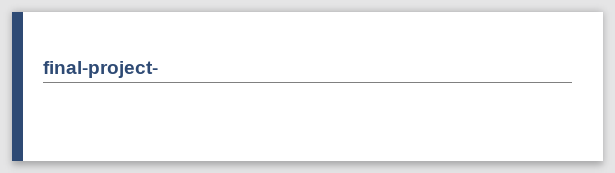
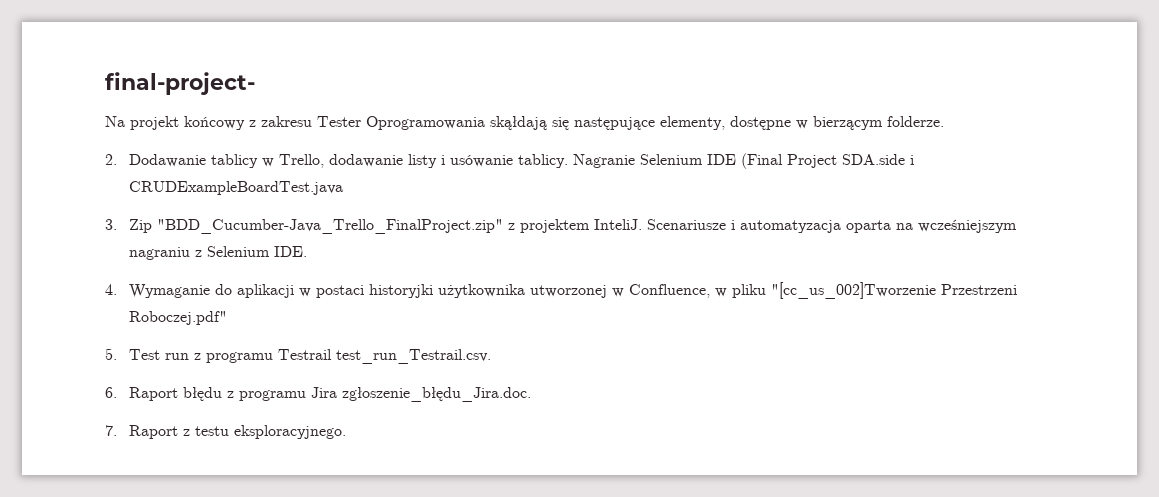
(158, 69) none -> [105,116,944,130] [105,153,915,169] [129,181,344,195] [105,219,1018,234] [129,246,308,260] [105,282,1018,299] [129,311,228,325] [105,348,492,364] [105,387,532,402] [105,425,347,439] // Na projekt końcowy z zakresu Tester Oprogramowania skąłdają się następujące elementy, dostępne w bierzącym folderze. // 2. Dodawanie tablicy w Trello, dodawanie listy i usówanie tablicy. Nagranie Selenium IDE (Final Project SDA.side i CRUDExampleBoardTest.java // 3. Zip "BDD_Cucumber-Java_Trello_FinalProject.zip" z projektem InteliJ. Scenariusze i automatyzacja oparta na wcześniejszym nagraniu z Selenium IDE. // 4. Wymaganie do aplikacji w postaci historyjki użytkownika utworzonej w Confluence, w pliku "[cc_us_002]Tworzenie Przestrzeni Roboczej.pdf" // 5. Test run z programu Testrail test_run_Testrail.csv. // 6. Raport błędu z programu Jira zgłoszenie_błędu_Jira.doc. // 7. Raport z testu eksploracyjnego.

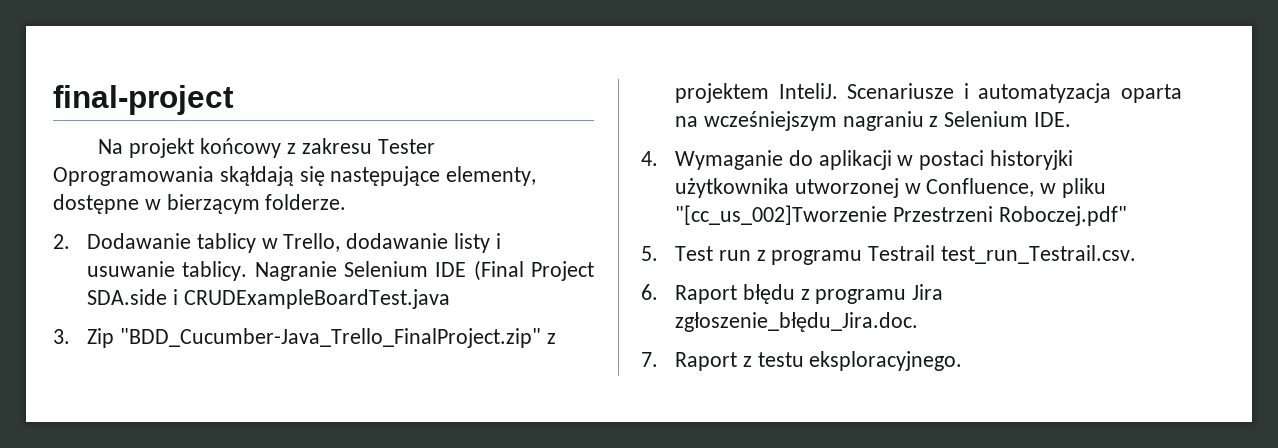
[105,72,255,95] final-project- -> [53,85,234,115] final-project
[450,155,514,167] usówanie -> [86,261,175,277] usuwanie

